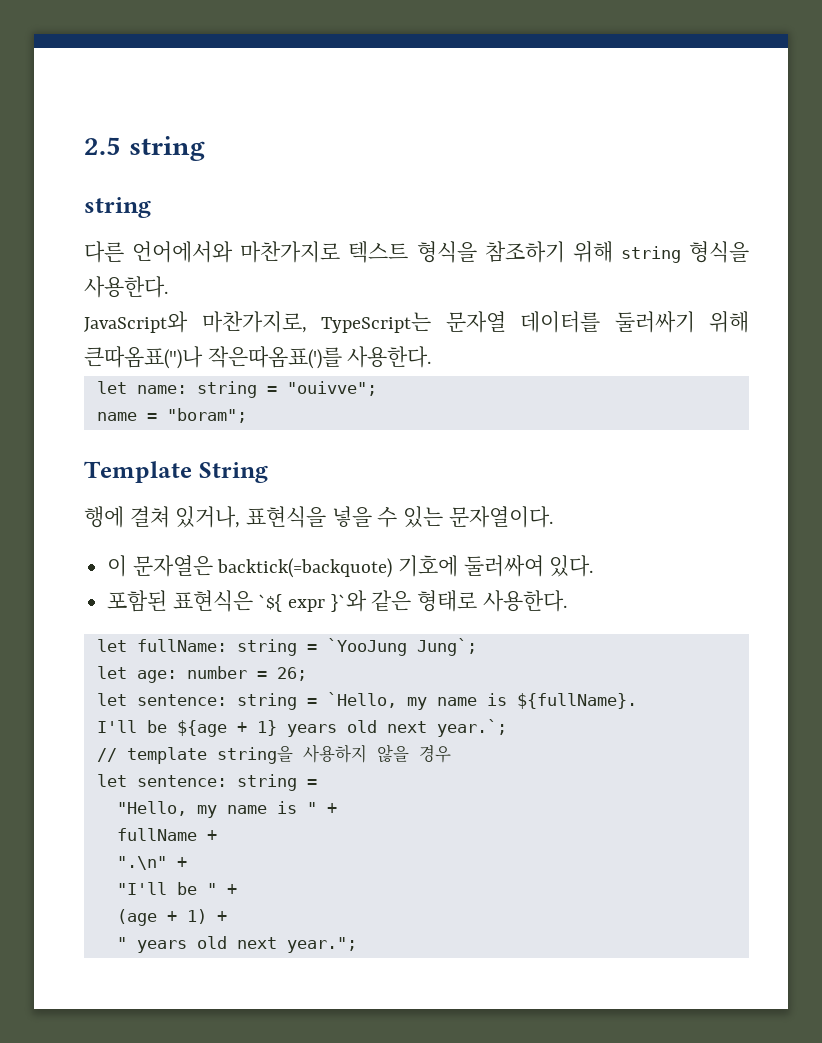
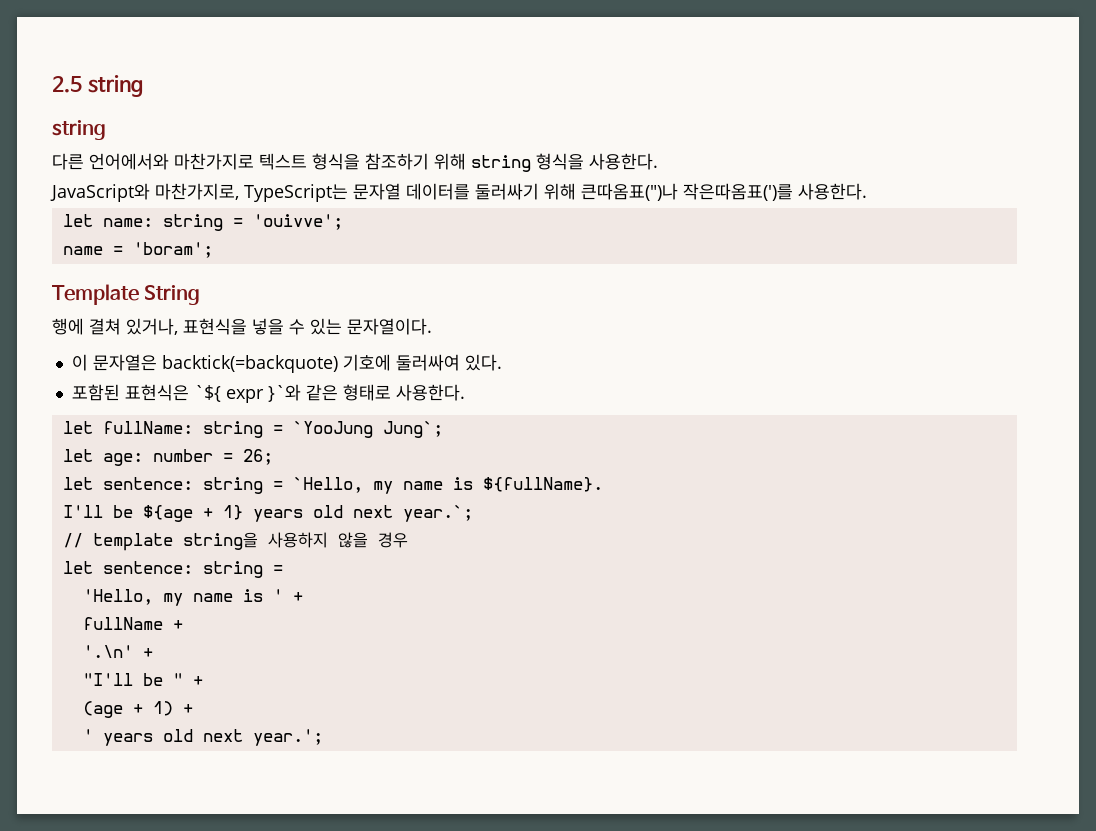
[286,381,377,396] "ouivve"; -> [252,214,343,230] 'ouivve';
[166,408,247,423] "boram"; -> [132,242,213,258] 'boram';
[116,801,317,818] "Hello, my name is " -> [82,589,283,606] 'Hello, my name is '
[116,856,167,870] ".\n" -> [82,645,133,658] '.\n'
[116,936,357,953] " years old next year."; -> [82,729,323,746] ' years old next year.';

